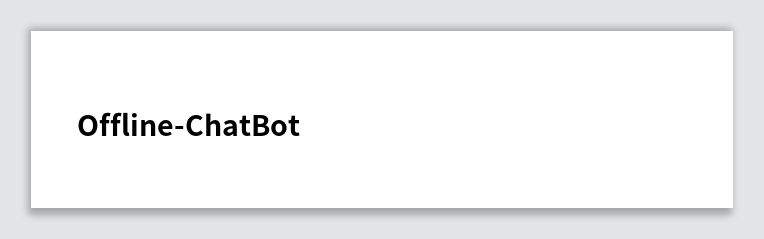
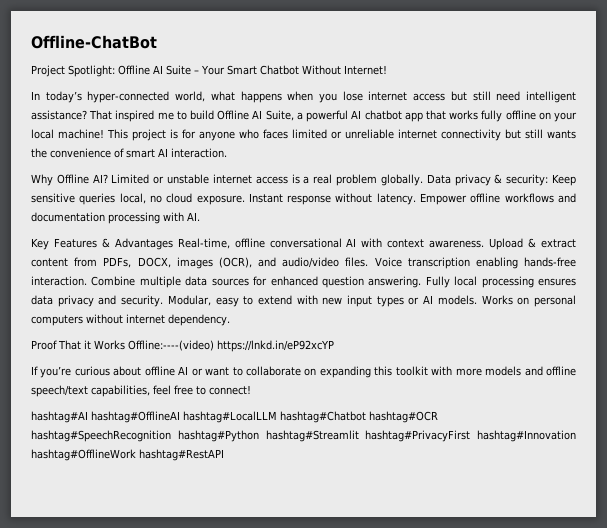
(300, 124) none -> [31,65,387,77] [31,91,577,103] [31,110,578,122] [31,129,576,141] [31,148,227,158] [31,174,576,186] [31,193,576,205] [31,212,200,224] [31,238,576,250] [31,257,576,269] [31,276,576,288] [31,295,576,307] [31,314,230,326] [31,340,334,352] [31,366,577,378] [31,385,251,397] [31,411,438,423] [31,430,576,442] [31,449,224,461] // Project Spotlight: Offline AI Suite – Your Smart Chatbot Without Internet! // In today’s hyper-connected world, what happens when you lose internet access but still need intelligent assistance? That inspired me to build Offline AI Suite, a powerful AI chatbot app that works fully offline on your local machine! This project is for anyone who faces limited or unreliable internet connectivity but still wants the convenience of smart AI interaction. // Why Offline AI? Limited or unstable internet access is a real problem globally. Data privacy & security: Keep sensitive queries local, no cloud exposure. Instant response without latency. Empower offline workflows and documentation processing with AI. // Key Features & Advantages Real-time, offline conversational AI with context awareness. Upload & extract content from PDFs, DOCX, images (OCR), and audio/video files. Voice transcription enabling hands-free interaction. Combine multiple data sources for enhanced question answering. Fully local processing ensures data privacy and security. Modular, easy to extend with new input types or AI models. Works on personal computers without internet dependency. // Proof That it Works Offline:----(video) https://lnkd.in/eP92xcYP // If you’re curious about offline AI or want to collaborate on expanding this toolkit with more models and offline speech/text capabilities, feel free to connect! // hashtag#AI hashtag#OfflineAI hashtag#LocalLLM hashtag#Chatbot hashtag#OCR hashtag#SpeechRecognition hashtag#Python hashtag#Streamlit hashtag#PrivacyFirst hashtag#Innovation hashtag#OfflineWork hashtag#RestAPI

